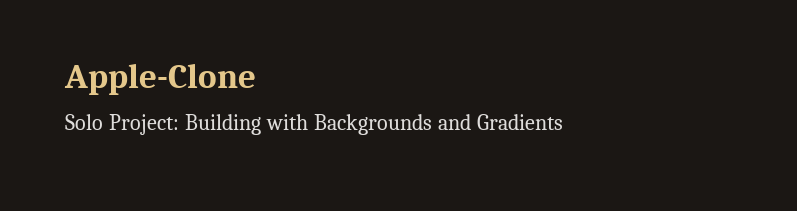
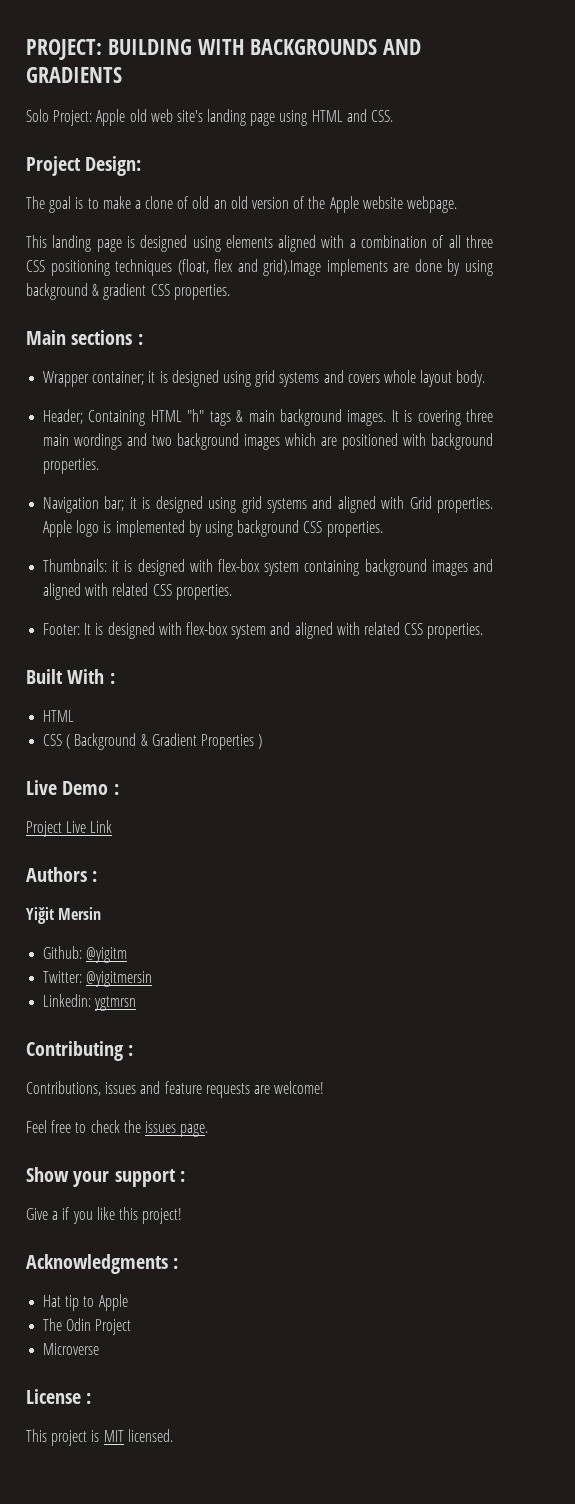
[64,63,256,95] [65,114,563,135] Apple-Clone // Solo Project: Building with Backgrounds and Gradients -> [26,39,421,60] [26,67,122,83] [26,109,394,126] [26,156,142,176] [26,196,457,213] [26,235,493,252] [26,259,494,276] [26,283,230,300] [26,330,143,345] [43,370,486,387] [43,409,494,426] [43,433,493,450] [43,458,100,474] [43,496,494,513] [43,520,383,537] [43,559,493,576] [43,583,232,600] [43,622,484,639] [26,669,115,684] [43,710,75,722] [43,733,263,750] [26,780,119,795] [26,820,113,837] [26,867,98,882] [26,907,102,924] [43,946,128,963] [43,971,153,987] [43,994,137,1011] [26,1041,134,1061] [26,1081,325,1098] [26,1120,209,1137] [26,1167,185,1187] [26,1207,183,1224] [26,1254,179,1274] [43,1294,128,1311] [43,1318,132,1335] [43,1343,100,1355] [26,1389,92,1404] [26,1429,173,1446] PROJECT: BUILDING WITH BACKGROUNDS AND GRADIENTS // Solo Project: Apple old web site's landing page using HTML and CSS. // Project Design: // The goal is to make a clone of old an old version of the Apple website webpage. // This landing page is designed using elements aligned with a combination of all three CSS positioning techniques (float, flex and grid).Image implements are done by using background & gradient CSS properties. // Main sections : // Wrapper container; it is designed using grid systems and covers whole layout body. // Header; Containing HTML "h" tags & main background images. It is covering three main wordings and two background images which are positioned with background properties. // Navigation bar; it is designed using grid systems and aligned with Grid properties. Apple logo is implemented by using background CSS properties. // Thumbnails: it is designed with flex-box system containing background images and aligned with related CSS properties. // Footer: It is designed with flex-box system and aligned with related CSS properties. // Built With : // HTML // CSS ( Background & Gradient Properties ) // Live Demo : // Project Live Link // Authors : // Yiğit Mersin // Github: @yigitm // Twitter: @yigitmersin // Linkedin: ygtmrsn // Contributing : // Contributions, issues and feature requests are welcome! // Feel free to check the issues page. // Show your support : // Give a if you like this project! // Acknowledgments : // Hat tip to Apple // The Odin Project // Microverse // License : // This project is MIT licensed.

